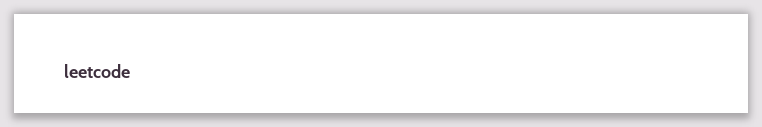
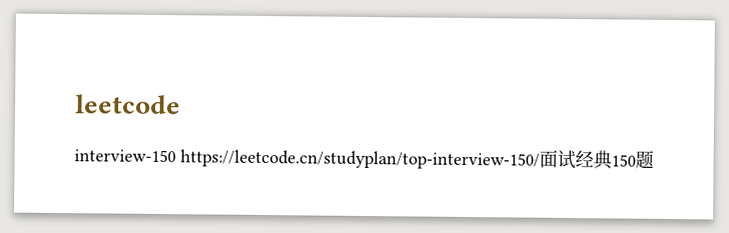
(130, 71) none -> [74,149,654,170] // interview-150 https://leetcode.cn/studyplan/top-interview-150/面试经典150题

